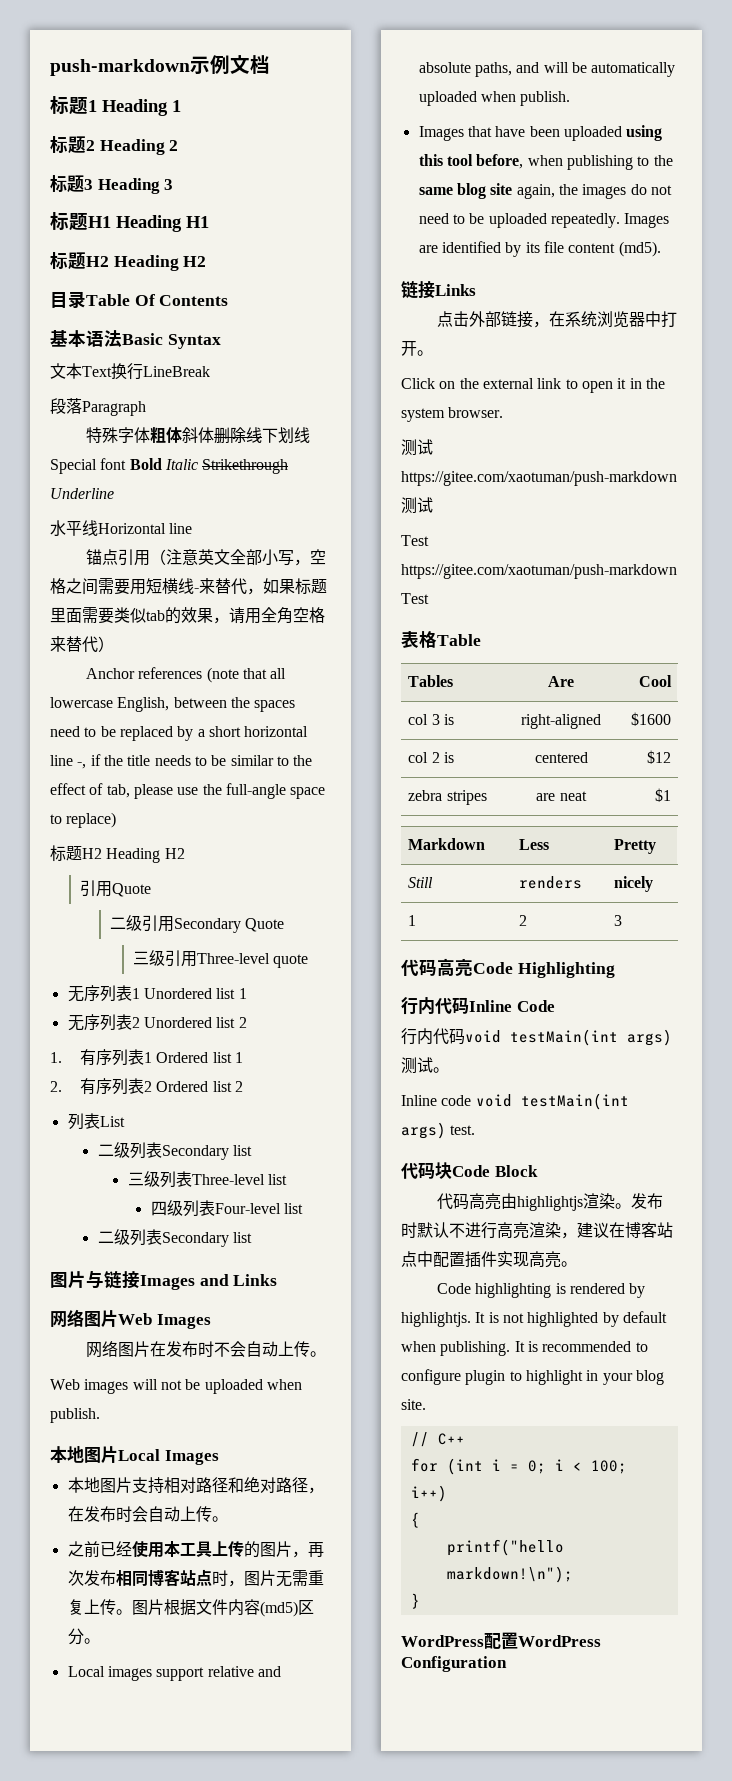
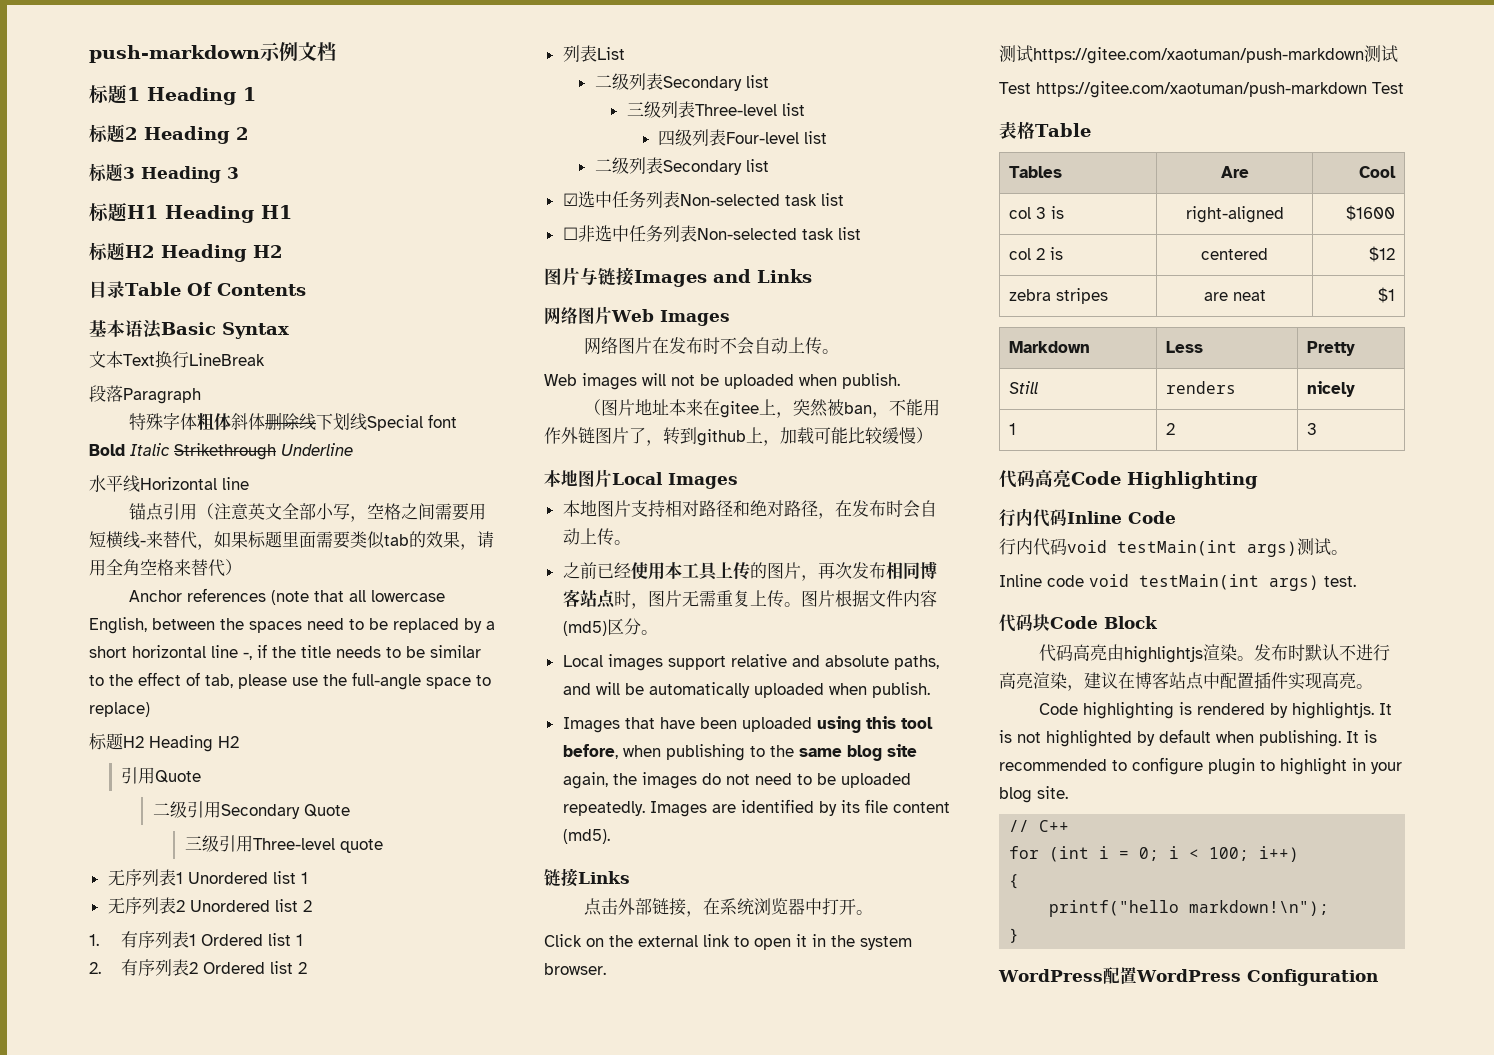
(253, 1237) none -> [562,191,844,208] [562,225,861,242] // ☑选中任务列表Non-selected task list // ☐非选中任务列表Non-selected task list
(100, 1415) none -> [584,399,941,418] [544,427,933,446] // （图片地址本来在gitee上，突然被ban，不能用作外链图片了，转到github上，加载可能比较缓慢）

